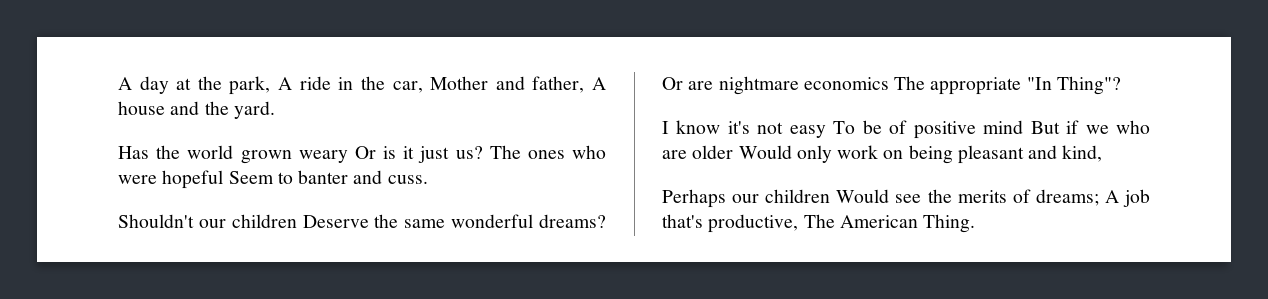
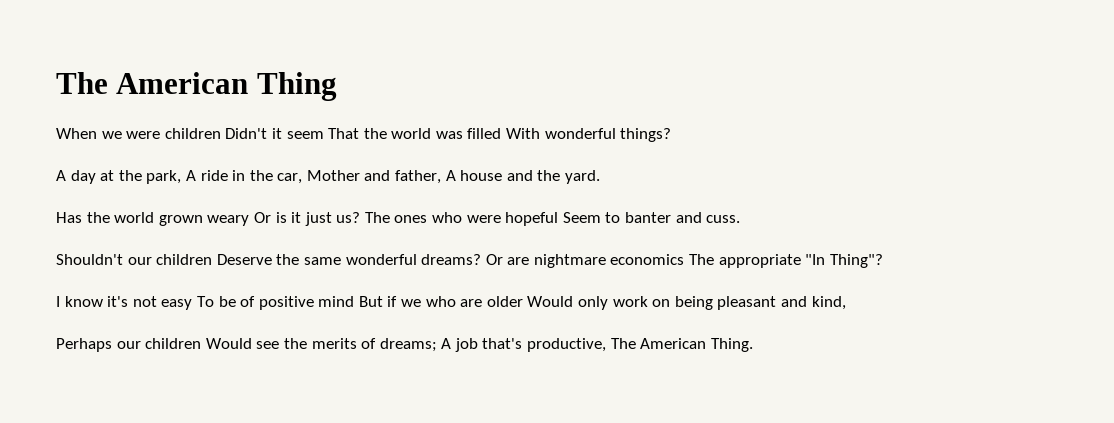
(118, 83) none -> [56,72,337,101] [56,128,672,142] The American Thing // When we were children Didn't it seem That the world was filled With wonderful things? //

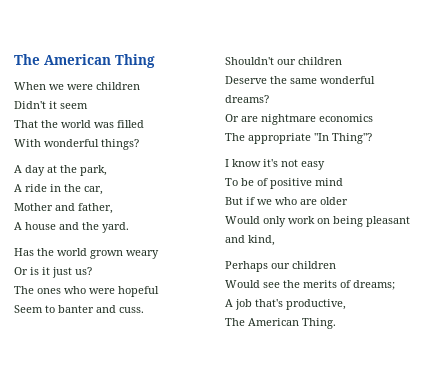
(221, 133) none -> (140, 86) //
(324, 135) none -> (88, 106) //
(502, 133) none -> (144, 124) //
(182, 177) none -> (107, 170) //
(303, 178) none -> (103, 190) //
(442, 177) none -> (113, 208) //
(250, 220) none -> (159, 254) //
(361, 217) none -> (92, 271) //
(559, 219) none -> (159, 291) //
(213, 259) none -> (342, 61) //
(482, 259) none -> (269, 99) //
(685, 259) none -> (373, 118) //
(193, 304) none -> (325, 165) //
(355, 301) none -> (343, 182) //
(523, 301) none -> (348, 201) //
(202, 343) none -> (336, 265) //
(437, 345) none -> (395, 285) //
(607, 345) none -> (346, 304) //

